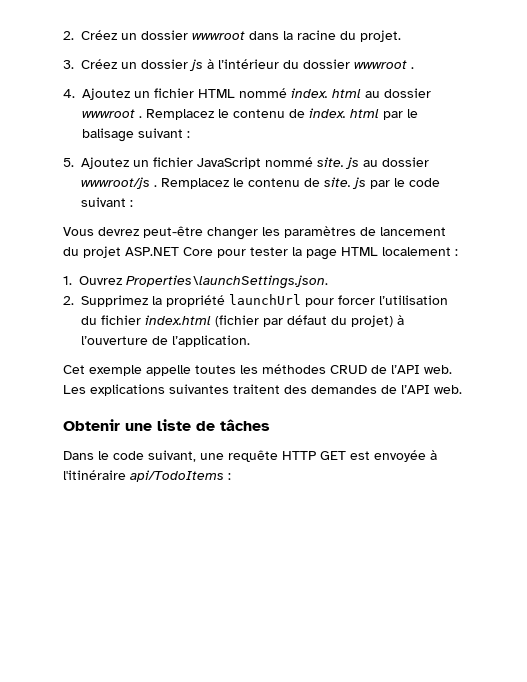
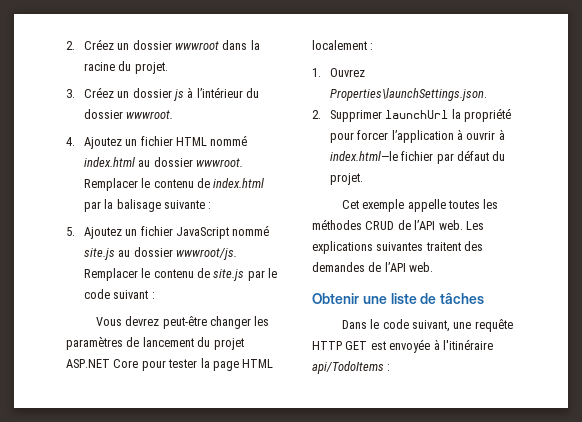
[354,60,414,69] wwwroot . -> [126,110,174,119] wwwroot.
[291,88,431,98] [82,108,418,120] [82,128,183,142] index. html au dossier wwwroot . Remplacez le contenu de index. html par le balisage suivant -> [83,157,243,167] [83,178,265,191] [83,199,205,212] index.html au dossier wwwroot. Remplacer le contenu de index.html par la balisage suivante
[317,157,429,169] [81,177,366,189] site. js au dossier wwwroot/js . Remplacez le contenu de site. js -> [83,247,237,260] [83,268,245,281] site.js au dossier wwwroot/js. Remplacer le contenu de site.js
[81,295,149,307] Supprimez -> [329,110,449,122] Supprimer launchUrl
[229,294,301,305] launchUrl -> (511, 115) none
[379,295,448,305] [81,315,404,327] [81,335,250,347] l’utilisation du fichier index.html (fichier par défaut du projet) à l’ouverture de l’application. -> [391,129,505,143] [329,150,506,164] [329,173,363,185] l’application à ouvrir à index.html—le fichier par défaut du projet.

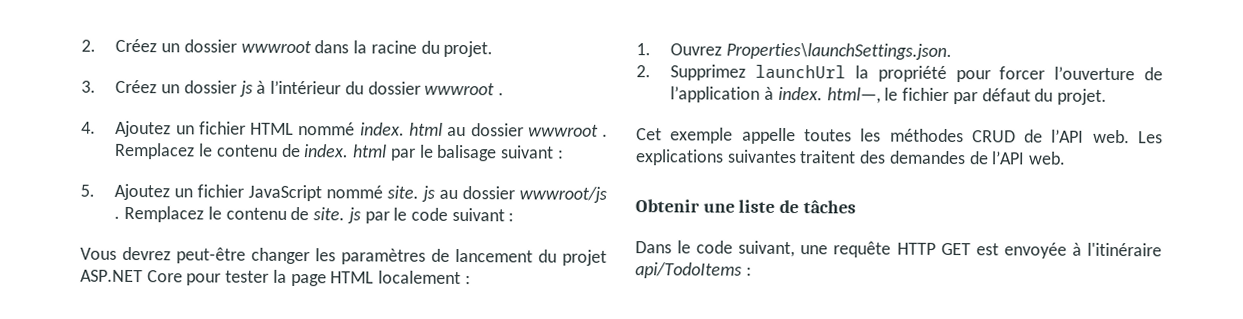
[126,110,174,119] wwwroot. -> [424,82,504,96] wwwroot .
[83,157,243,167] [83,178,265,191] [83,199,205,212] index.html au dossier wwwroot. Remplacer le contenu de index.html par la balisage suivante -> [359,122,608,137] [114,142,554,162] index. html au dossier wwwroot . Remplacez le contenu de index. html par le balisage suivant
[83,247,237,260] [83,268,245,281] site.js au dossier wwwroot/js. Remplacer le contenu de site.js -> [387,185,608,203] [114,205,361,224] site. js au dossier wwwroot/js . Remplacez le contenu de site. js
[329,110,382,122] Supprimer -> [670,64,747,81] Supprimez
[391,129,505,143] [329,151,398,161] l’application à ouvrir à index.html—le -> [1054,66,1163,81] [670,86,899,104] l’ouverture de l’application à index. html—, le

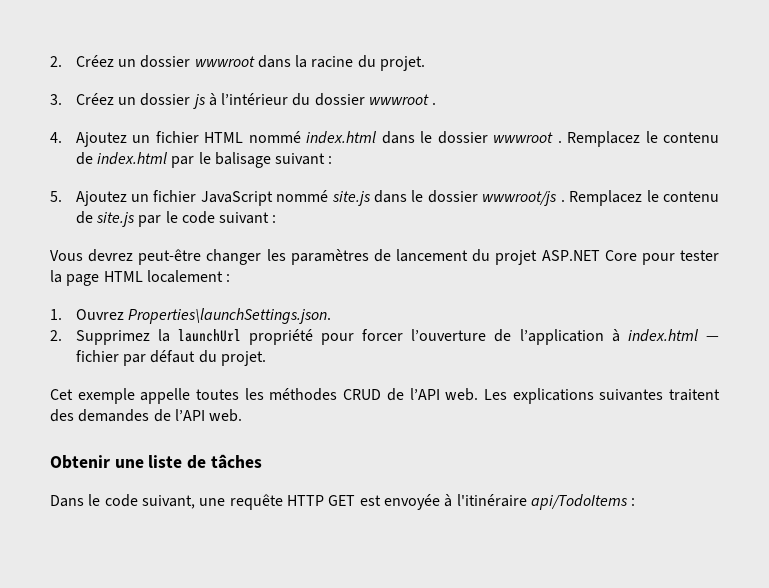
[359,122,467,137] index. html au -> [306,131,433,144] index.html dans le
[304,144,388,158] index. html -> [96,152,167,165] index.html
[387,185,459,202] site. js au -> [331,190,424,206] site.js dans le
[313,207,361,224] site. js -> [95,212,135,227] site.js
[755,64,870,79] launchUrl la -> [157,329,241,342] la launchUrl
[777,86,899,104] index. html—, le -> [627,329,720,342] index.html —

